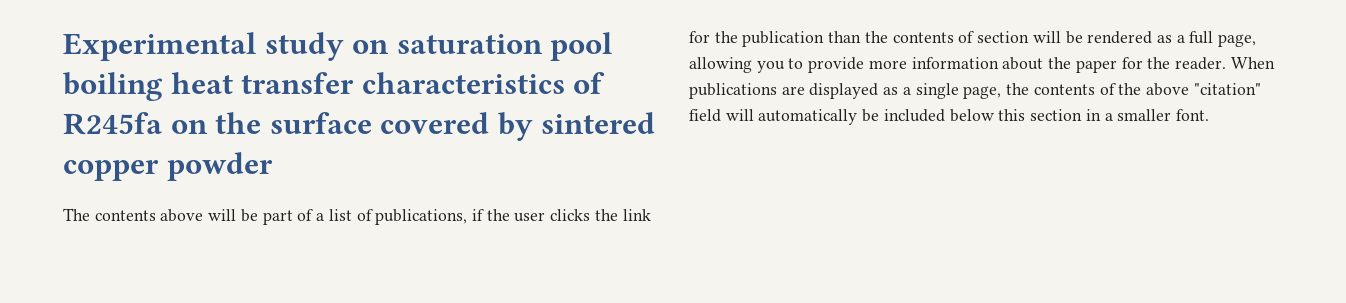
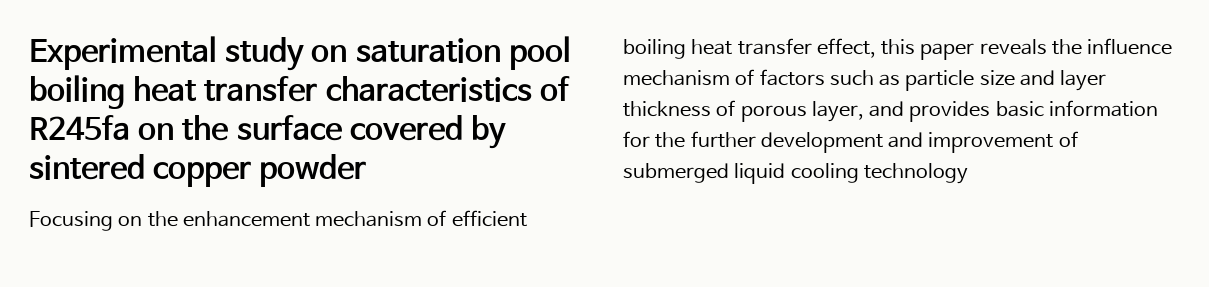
[63,208,651,225] [689,31,1257,47] [689,57,1275,73] [689,83,1261,99] [689,109,1209,125] The contents above will be part of a list of publications, if the user clicks the link for the publication than the contents of section will be rendered as a full page, allowing you to provide more information about the paper for the reader. When publications are displayed as a single page, the contents of the above "citation" field will automatically be included below this section in a smaller font. -> [29,210,527,231] [623,38,1173,60] [623,69,1107,91] [623,100,1158,122] [623,131,1078,153] [623,163,968,184] Focusing on the enhancement mechanism of efficient boiling heat transfer effect, this paper reveals the influence mechanism of factors such as particle size and layer thickness of porous layer, and provides basic information for the further development and improvement of submerged liquid cooling technology

